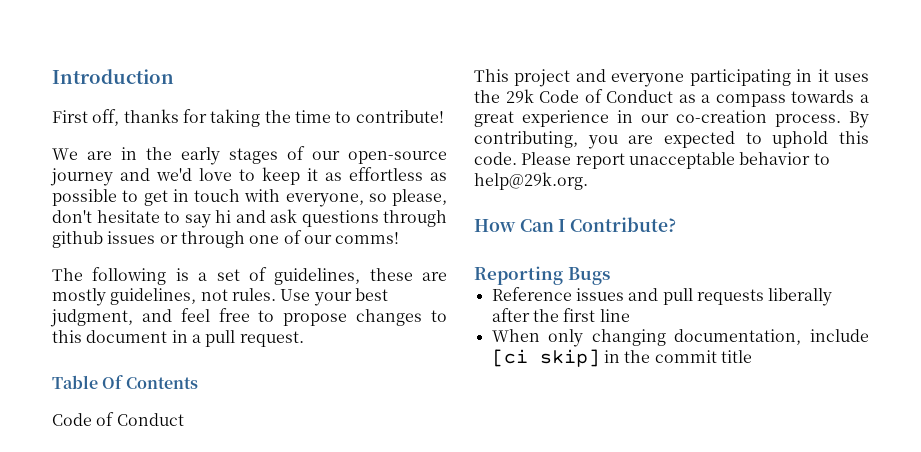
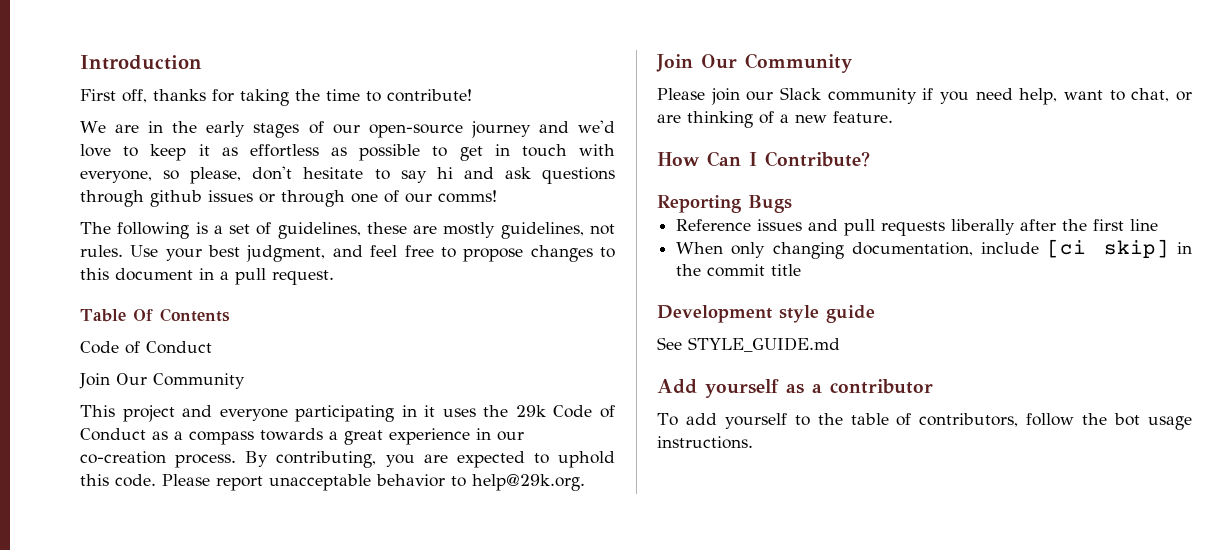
(184, 419) none -> [79,373,245,389] // Join Our Community
(588, 181) none -> [656,53,853,73] [657,87,1192,105] [657,111,893,128] // Join Our Community // Please join our Slack community if you need help, want to chat, or are thinking of a new feature.
(752, 356) none -> [657,305,875,323] [657,337,840,352] [657,379,933,398] [657,413,1192,430] [657,436,753,449] // Development style guide // See STYLE_GUIDE.md // Add yourself as a contributor // To add yourself to the table of contributors, follow the bot usage instructions.

